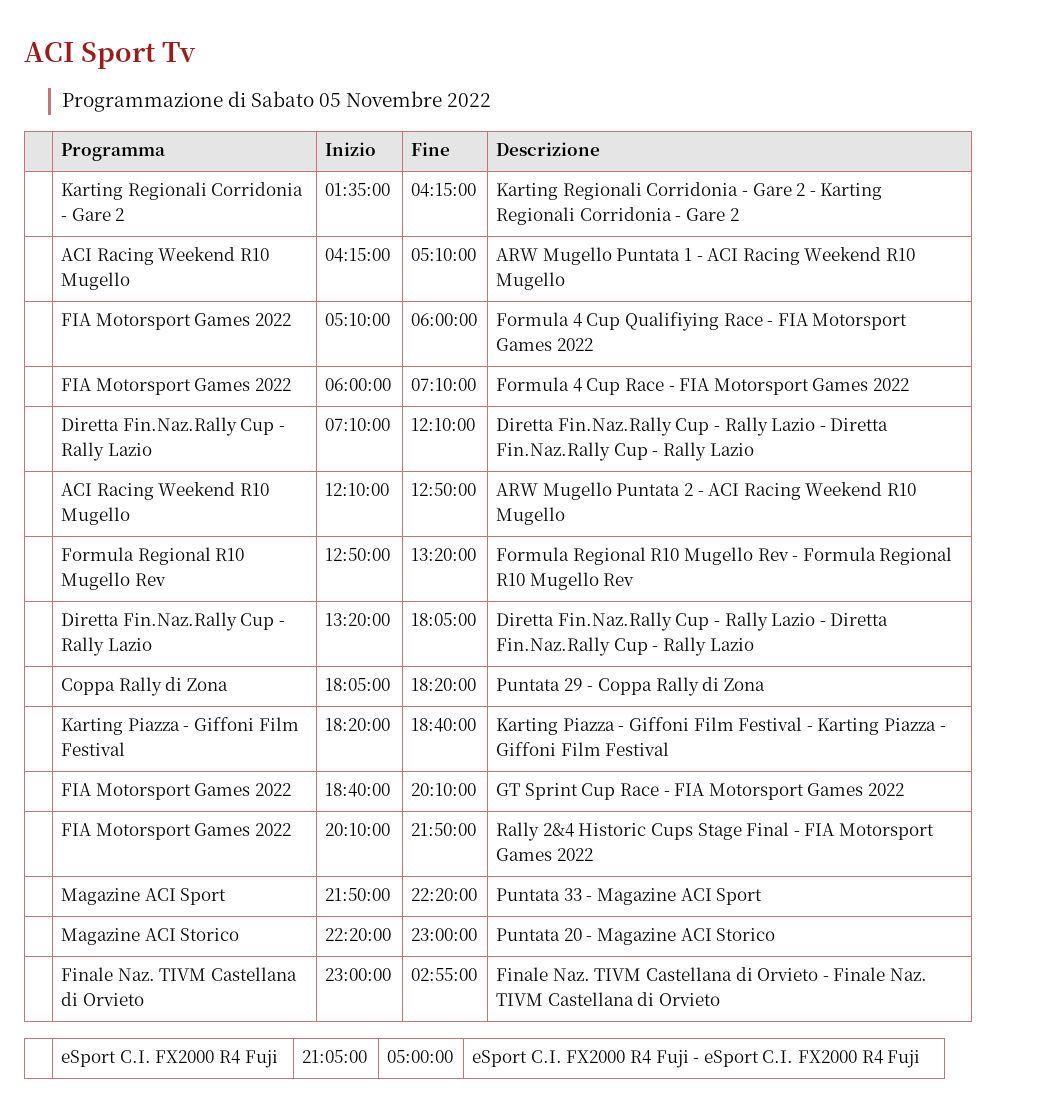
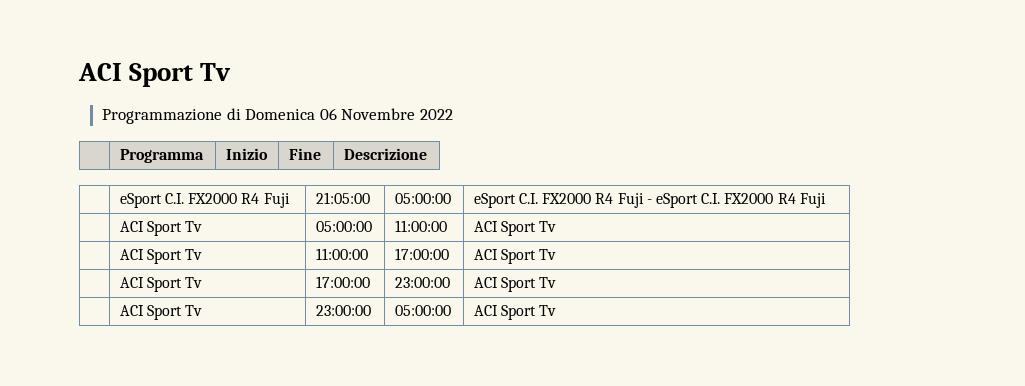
[250,91,341,107] Sabato 05 -> [245,108,337,120] Domenica 06
[61,182,304,200] [61,208,125,221] [325,183,391,196] [411,183,477,197] [496,182,883,200] [496,207,739,225] [61,247,270,265] [61,272,131,290] [325,248,391,262] [411,248,477,261] [496,247,916,265] [496,272,566,290] [61,313,292,330] [325,313,391,326] [411,313,478,326] [496,312,908,331] [496,338,593,351] [61,378,292,395] [325,378,392,391] [411,378,477,391] [496,377,910,395] [61,417,286,436] [61,442,152,461] [325,418,391,431] [411,418,476,431] [496,417,889,436] [496,442,754,461] [61,482,270,500] [61,507,131,525] [325,483,390,496] [411,483,477,496] [496,482,917,500] [496,507,566,525] [61,547,245,565] [61,572,166,590] [325,548,391,561] [411,548,477,561] [496,547,953,565] [496,572,635,590] [61,612,286,631] [61,637,152,656] [325,613,391,626] [411,613,477,626] [496,612,889,631] [496,637,754,656] [61,677,229,696] [325,678,391,691] [411,678,477,691] [496,677,765,696] [61,717,299,735] [61,742,126,756] [325,718,391,731] [411,718,477,732] [496,717,946,735] [496,742,670,756] [61,783,292,800] [325,783,391,797] [411,783,477,796] [496,783,905,800] [61,823,292,840] [325,823,391,836] [411,823,477,836] [496,822,935,841] [496,848,593,861] [61,888,227,905] [325,888,391,901] [411,888,478,901] [496,888,763,905] [61,928,240,945] [325,928,392,941] [411,928,478,941] [496,928,776,945] [61,967,298,981] [61,992,144,1006] [325,968,392,981] [411,968,478,981] [496,967,928,981] [496,992,721,1006] // | Karting Regionali Corridonia - Gare 2 | 01:35:00 | 04:15:00 | Karting Regionali Corridonia - Gare 2 - Karting Regionali Corridonia - Gare 2 // | ACI Racing Weekend R10 Mugello | 04:15:00 | 05:10:00 | ARW Mugello Puntata 1 - ACI Racing Weekend R10 Mugello // | FIA Motorsport Games 2022 | 05:10:00 | 06:00:00 | Formula 4 Cup Qualifiying Race - FIA Motorsport Games 2022 // | FIA Motorsport Games 2022 | 06:00:00 | 07:10:00 | Formula 4 Cup Race - FIA Motorsport Games 2022 // | Diretta Fin.Naz.Rally Cup - Rally Lazio | 07:10:00 | 12:10:00 | Diretta Fin.Naz.Rally Cup - Rally Lazio - Diretta Fin.Naz.Rally Cup - Rally Lazio // | ACI Racing Weekend R10 Mugello | 12:10:00 | 12:50:00 | ARW Mugello Puntata 2 - ACI Racing Weekend R10 Mugello // | Formula Regional R10 Mugello Rev | 12:50:00 | 13:20:00 | Formula Regional R10 Mugello Rev - Formula Regional R10 Mugello Rev // | Diretta Fin.Naz.Rally Cup - Rally Lazio | 13:20:00 | 18:05:00 | Diretta Fin.Naz.Rally Cup - Rally Lazio - Diretta Fin.Naz.Rally Cup - Rally Lazio // | Coppa Rally di Zona | 18:05:00 | 18:20:00 | Puntata 29 - Coppa Rally di Zona // | Karting Piazza - Giffoni Film Festival | 18:20:00 | 18:40:00 | Karting Piazza - Giffoni Film Festival - Karting Piazza - Giffoni Film Festival // | FIA Motorsport Games 2022 | 18:40:00 | 20:10:00 | GT Sprint Cup Race - FIA Motorsport Games 2022 // | FIA Motorsport Games 2022 | 20:10:00 | 21:50:00 | Rally 2&4 Historic Cups Stage Final - FIA Motorsport Games 2022 // | Magazine ACI Sport | 21:50:00 | 22:20:00 | Puntata 33 - Magazine ACI Sport // | Magazine ACI Storico | 22:20:00 | 23:00:00 | Puntata 20 - Magazine ACI Storico // | Finale Naz. TIVM Castellana di Orvieto | 23:00:00 | 02:55:00 | Finale Naz. TIVM Castellana di Orvieto - Finale Naz. TIVM Castellana di Orvieto -> (427, 154) none
(921, 1059) none -> [119,221,203,236] [315,221,372,232] [394,220,447,232] [473,221,557,236] [119,249,203,264] [315,248,368,260] [394,248,449,260] [473,249,557,264] [119,277,203,292] [315,276,370,288] [394,277,450,288] [473,277,557,292] [119,305,203,320] [315,305,371,316] [394,305,451,316] [473,305,557,320] // | ACI Sport Tv | 05:00:00 | 11:00:00 | ACI Sport Tv // | ACI Sport Tv | 11:00:00 | 17:00:00 | ACI Sport Tv // | ACI Sport Tv | 17:00:00 | 23:00:00 | ACI Sport Tv // | ACI Sport Tv | 23:00:00 | 05:00:00 | ACI Sport Tv

